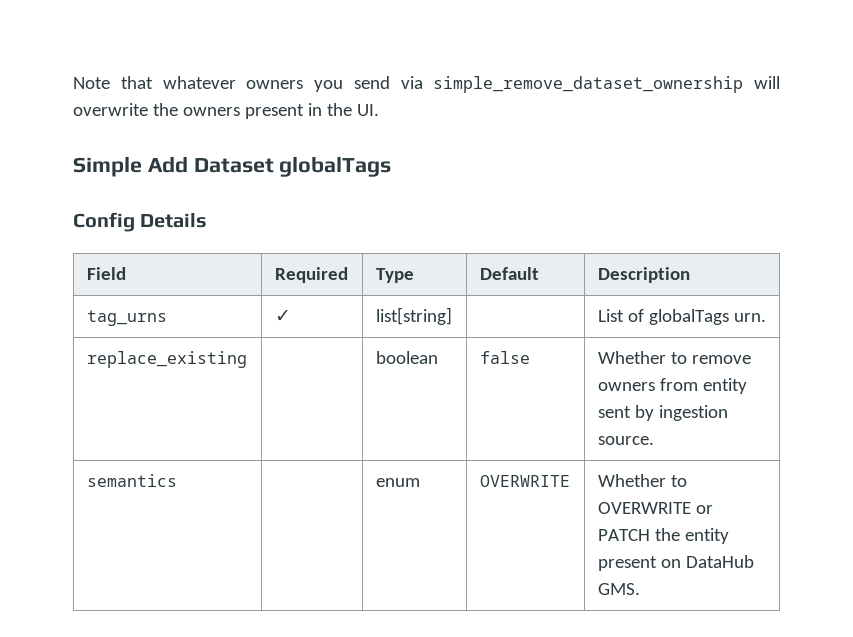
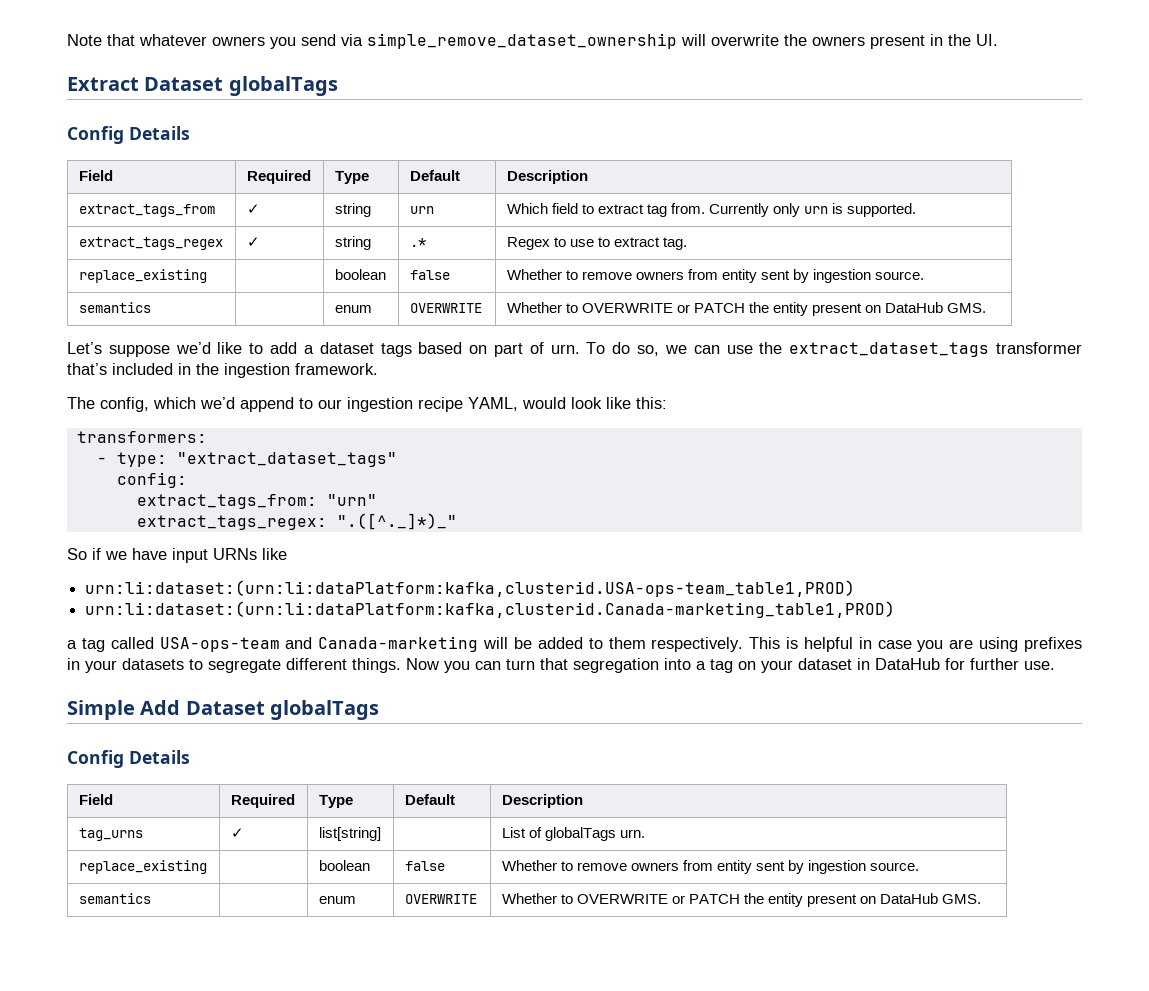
(379, 110) none -> [67,76,338,96] [67,126,190,144] [78,170,113,181] [246,170,311,184] [334,171,369,184] [409,170,460,181] [506,170,588,184] [78,204,215,217] [246,204,260,214] [334,203,371,217] [409,206,434,214] [506,203,917,217] [78,237,223,250] [246,237,260,247] [334,236,371,250] [409,238,426,247] [506,237,687,250] [78,269,207,283] [334,269,386,280] [409,270,450,280] [506,269,925,283] [78,302,151,313] [334,305,372,313] [409,303,482,313] [506,302,987,316] [67,342,1083,357] [67,363,378,378] [67,397,667,412] [76,431,207,443] [96,452,397,467] [116,472,187,488] [136,494,377,509] [136,513,457,530] [67,548,287,563] [85,580,856,597] [85,601,896,618] [67,636,1083,652] [67,658,1055,673] // Extract Dataset globalTags // Config Details // Field | Required | Type | Default | Description // extract_tags_from | ✓ | string | urn | Which field to extract tag from. Currently only urn is supported. // extract_tags_regex | ✓ | string | .* | Regex to use to extract tag. // replace_existing | | boolean | false | Whether to remove owners from entity sent by ingestion source. // semantics | | enum | OVERWRITE | Whether to OVERWRITE or PATCH the entity present on DataHub GMS. // Let’s suppose we’d like to add a dataset tags based on part of urn. To do so, we can use the extract_dataset_tags transformer that’s included in the ingestion framework. // The config, which we’d append to our ingestion recipe YAML, would look like this: // transformers: // - type: "extract_dataset_tags" // config: // extract_tags_from: "urn" // extract_tags_regex: ".([^._]*)_" // So if we have input URNs like // urn:li:dataset:(urn:li:dataPlatform:kafka,clusterid.USA-ops-team_table1,PROD) // urn:li:dataset:(urn:li:dataPlatform:kafka,clusterid.Canada-marketing_table1,PROD) // a tag called USA-ops-team and Canada-marketing will be added to them respectively. This is helpful in case you are using prefixes in your datasets to segregate different things. Now you can turn that segregation into a tag on your dataset in DataHub for further use.

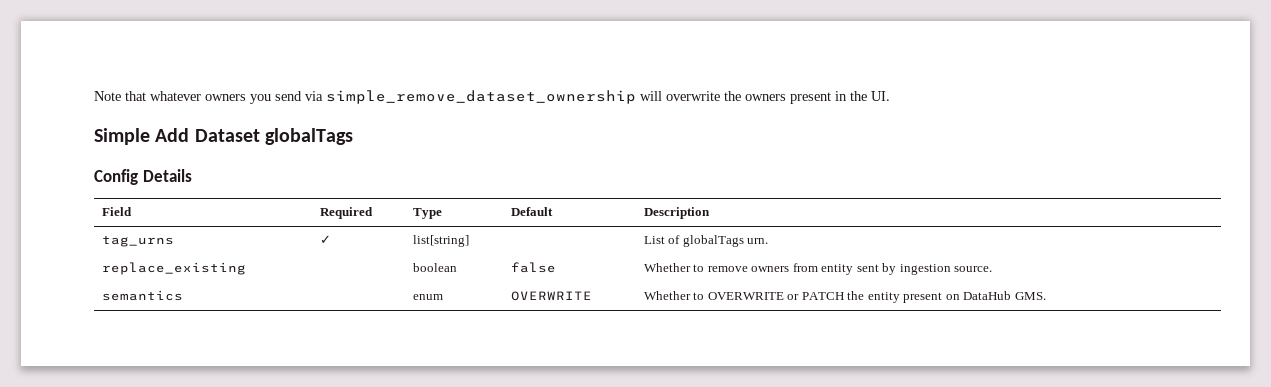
[67,76,338,96] [67,126,190,144] [78,170,113,181] [246,170,311,184] [334,171,369,184] [409,170,460,181] [506,170,588,184] [78,204,215,217] [246,204,260,214] [334,203,371,217] [409,206,434,214] [506,203,917,217] [78,237,223,250] [246,237,260,247] [334,236,371,250] [409,238,426,247] [506,237,687,250] [78,269,207,283] [334,269,386,280] [409,270,450,280] [506,269,925,283] [78,302,151,313] [334,305,372,313] [409,303,482,313] [506,302,987,316] [67,342,1083,357] [67,363,378,378] [67,397,667,412] [76,431,207,443] [96,452,397,467] [116,472,187,488] [136,494,377,509] [136,513,457,530] [67,548,287,563] [85,580,856,597] [85,601,896,618] [67,636,1083,652] [67,658,1055,673] // Extract Dataset globalTags // Config Details // Field | Required | Type | Default | Description // extract_tags_from | ✓ | string | urn | Which field to extract tag from. Currently only urn is supported. // extract_tags_regex | ✓ | string | .* | Regex to use to extract tag. // replace_existing | | boolean | false | Whether to remove owners from entity sent by ingestion source. // semantics | | enum | OVERWRITE | Whether to OVERWRITE or PATCH the entity present on DataHub GMS. // Let’s suppose we’d like to add a dataset tags based on part of urn. To do so, we can use the extract_dataset_tags transformer that’s included in the ingestion framework. // The config, which we’d append to our ingestion recipe YAML, would look like this: // transformers: // - type: "extract_dataset_tags" // config: // extract_tags_from: "urn" // extract_tags_regex: ".([^._]*)_" // So if we have input URNs like // urn:li:dataset:(urn:li:dataPlatform:kafka,clusterid.USA-ops-team_table1,PROD) // urn:li:dataset:(urn:li:dataPlatform:kafka,clusterid.Canada-marketing_table1,PROD) // a tag called USA-ops-team and Canada-marketing will be added to them respectively. This is helpful in case you are using prefixes in your datasets to segregate different things. Now you can turn that segregation into a tag on your dataset in DataHub for further use. -> (890, 96) none

